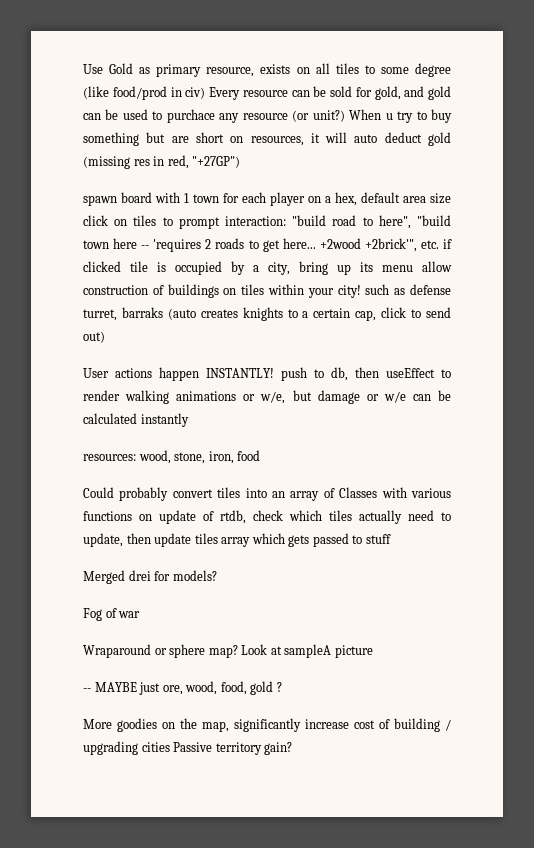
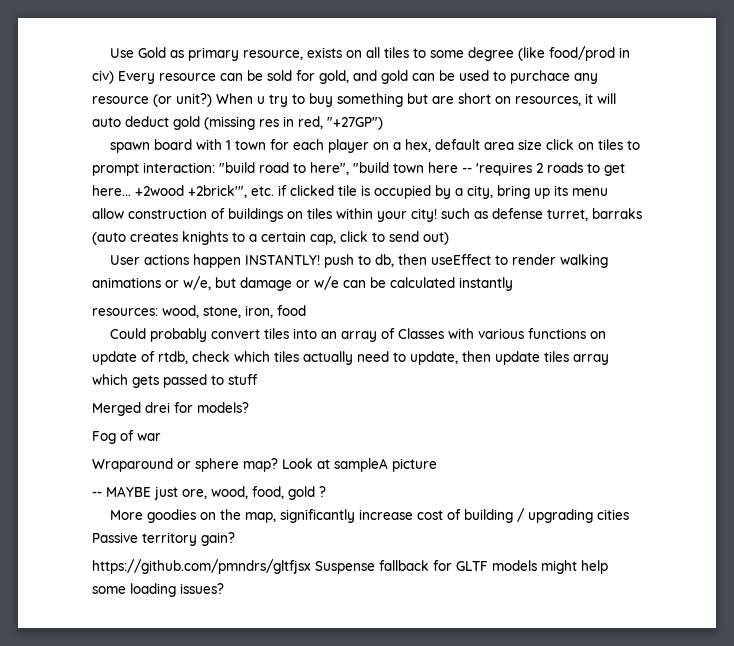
(293, 748) none -> [92,559,608,574] [92,583,224,597] // https://github.com/pmndrs/gltfjsx Suspense fallback for GLTF models might help some loading issues?

